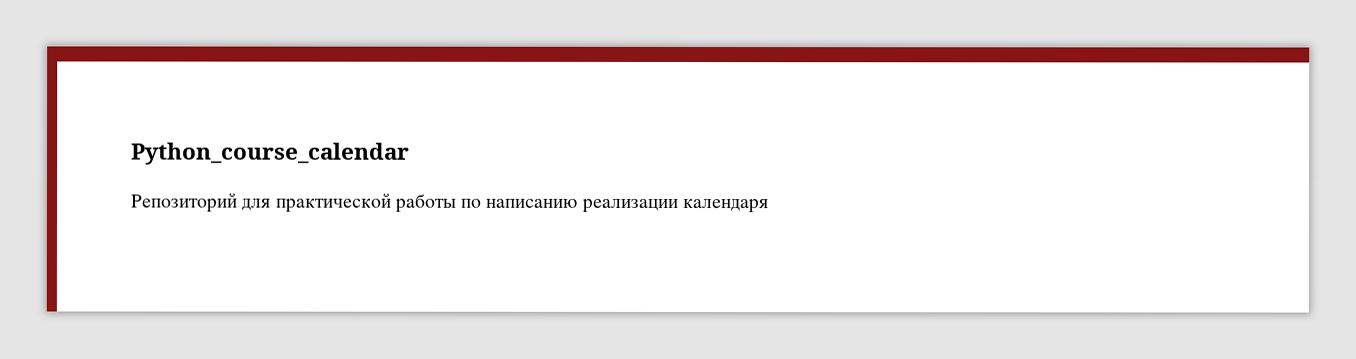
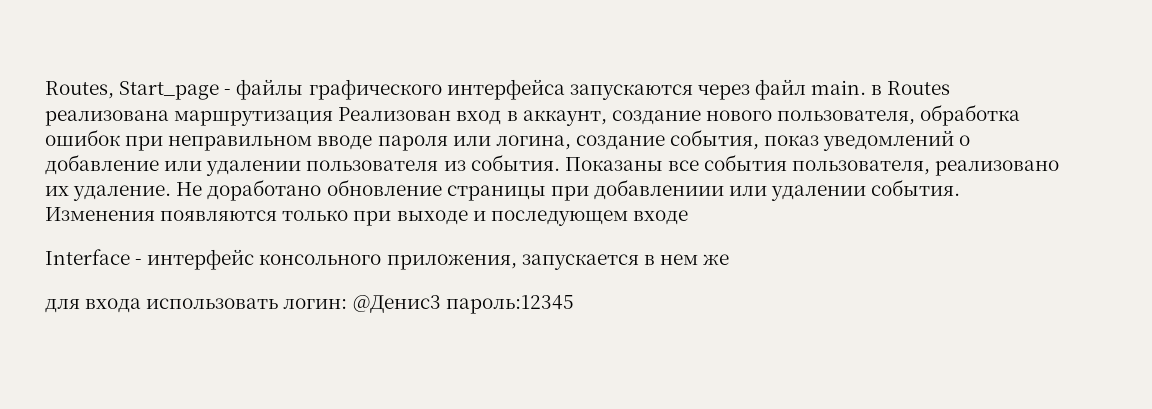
[131,142,410,165] [130,192,768,214] Python_course_calendar // Репозиторий для практической работы по написанию реализации календаря -> [45,79,951,100] [45,104,1021,126] [45,129,971,151] [45,154,1060,176] [45,179,961,201] [45,207,688,226] [45,249,730,270] [45,295,574,314] Routes, Start_page - файлы графического интерфейса запускаются через файл main. в Routes реализована маршрутизация Реализован вход в аккаунт, создание нового пользователя, обработка ошибок при неправильном вводе пароля или логина, создание события, показ уведомлений о добавление или удалении пользователя из события. Показаны все события пользователя, реализовано их удаление. Не доработано обновление страницы при добавлениии или удалении события. Изменения появляются только при выходе и последующем входе // Interface - интерфейс консольного приложения, запускается в нем же // для входа использовать логин: @Денис3 пароль:12345

